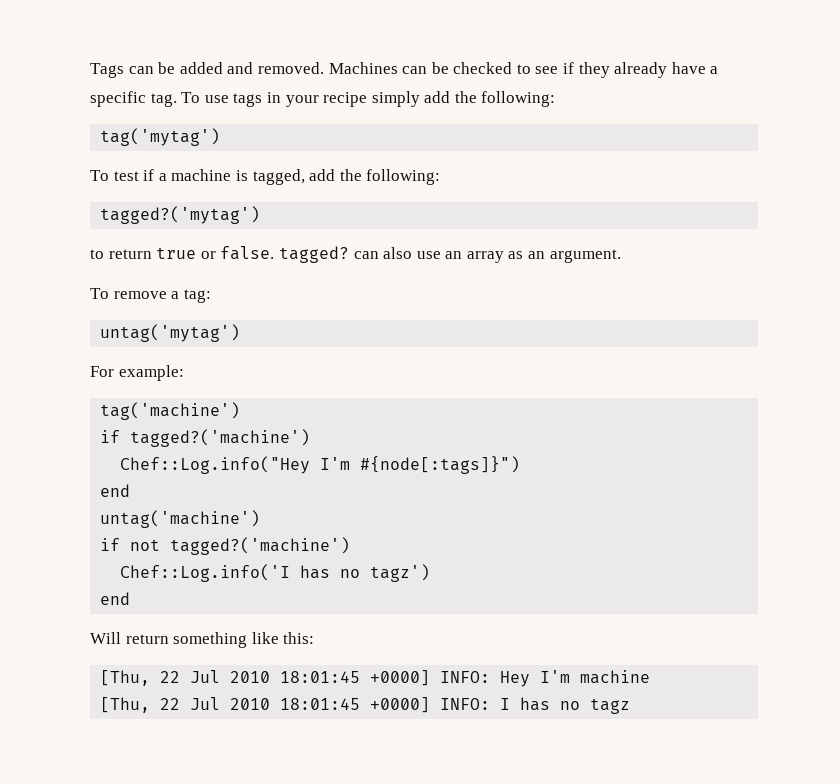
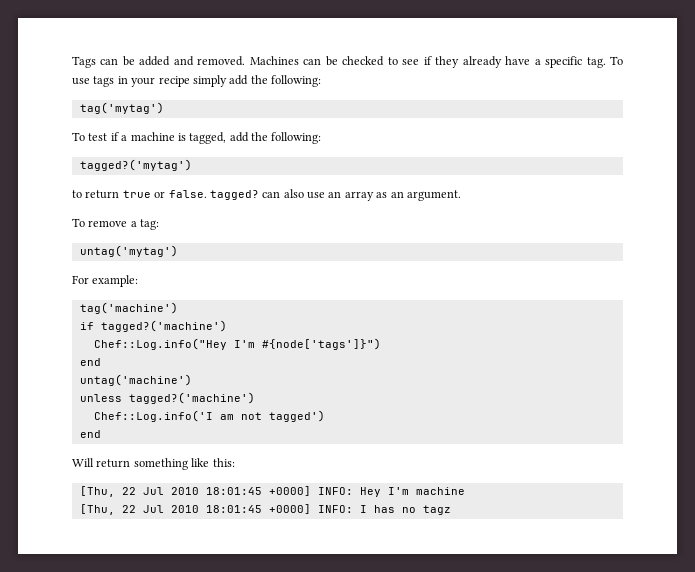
[360,456,521,474] #{node[:tags]}") -> [261,338,381,350] #{node['tags']}")
[100,538,161,551] if not -> [79,394,122,402] unless
[300,564,431,582] has no tagz') -> [219,410,325,422] am not tagged')

